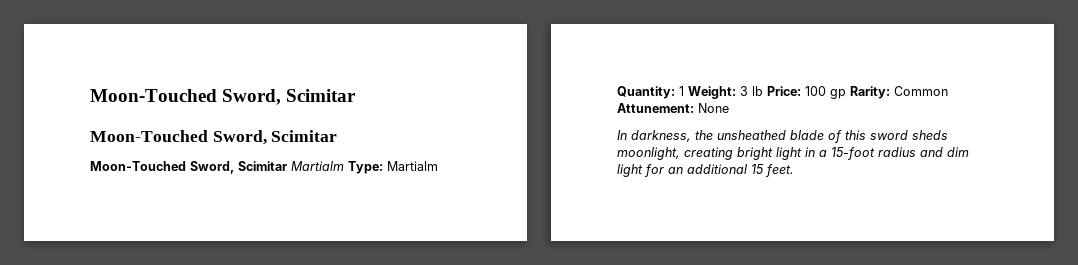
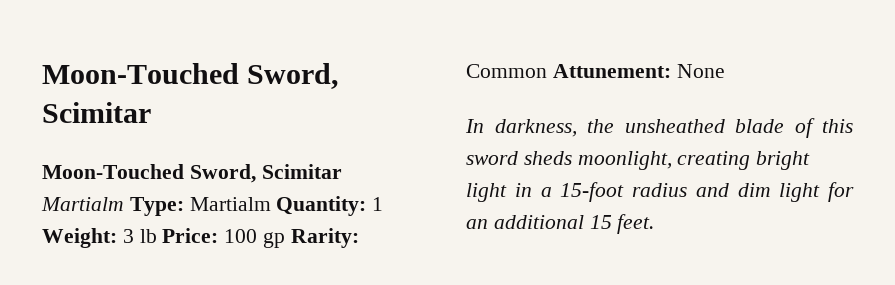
[90,89,357,105] [90,130,338,145] [90,161,287,174] Moon-Touched Sword, Scimitar // Moon-Touched Sword, Scimitar // Moon-Touched Sword, Scimitar -> [42,63,340,89] [42,102,151,123] [42,164,342,183] Moon-Touched Sword, Scimitar // Moon-Touched Sword, Scimitar

